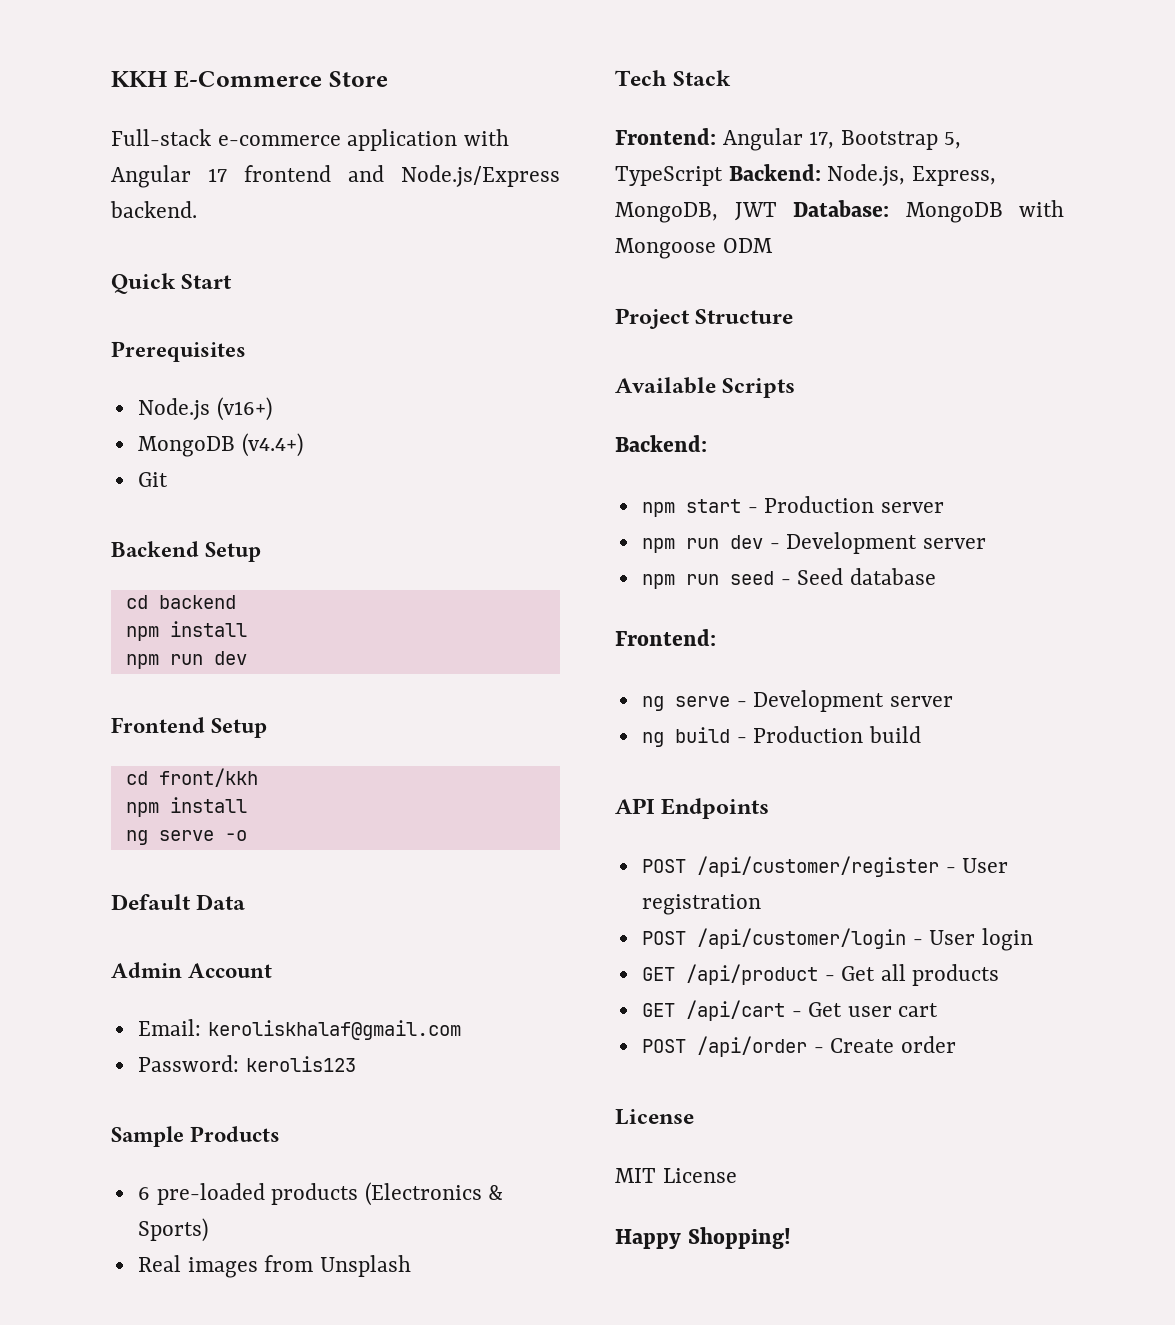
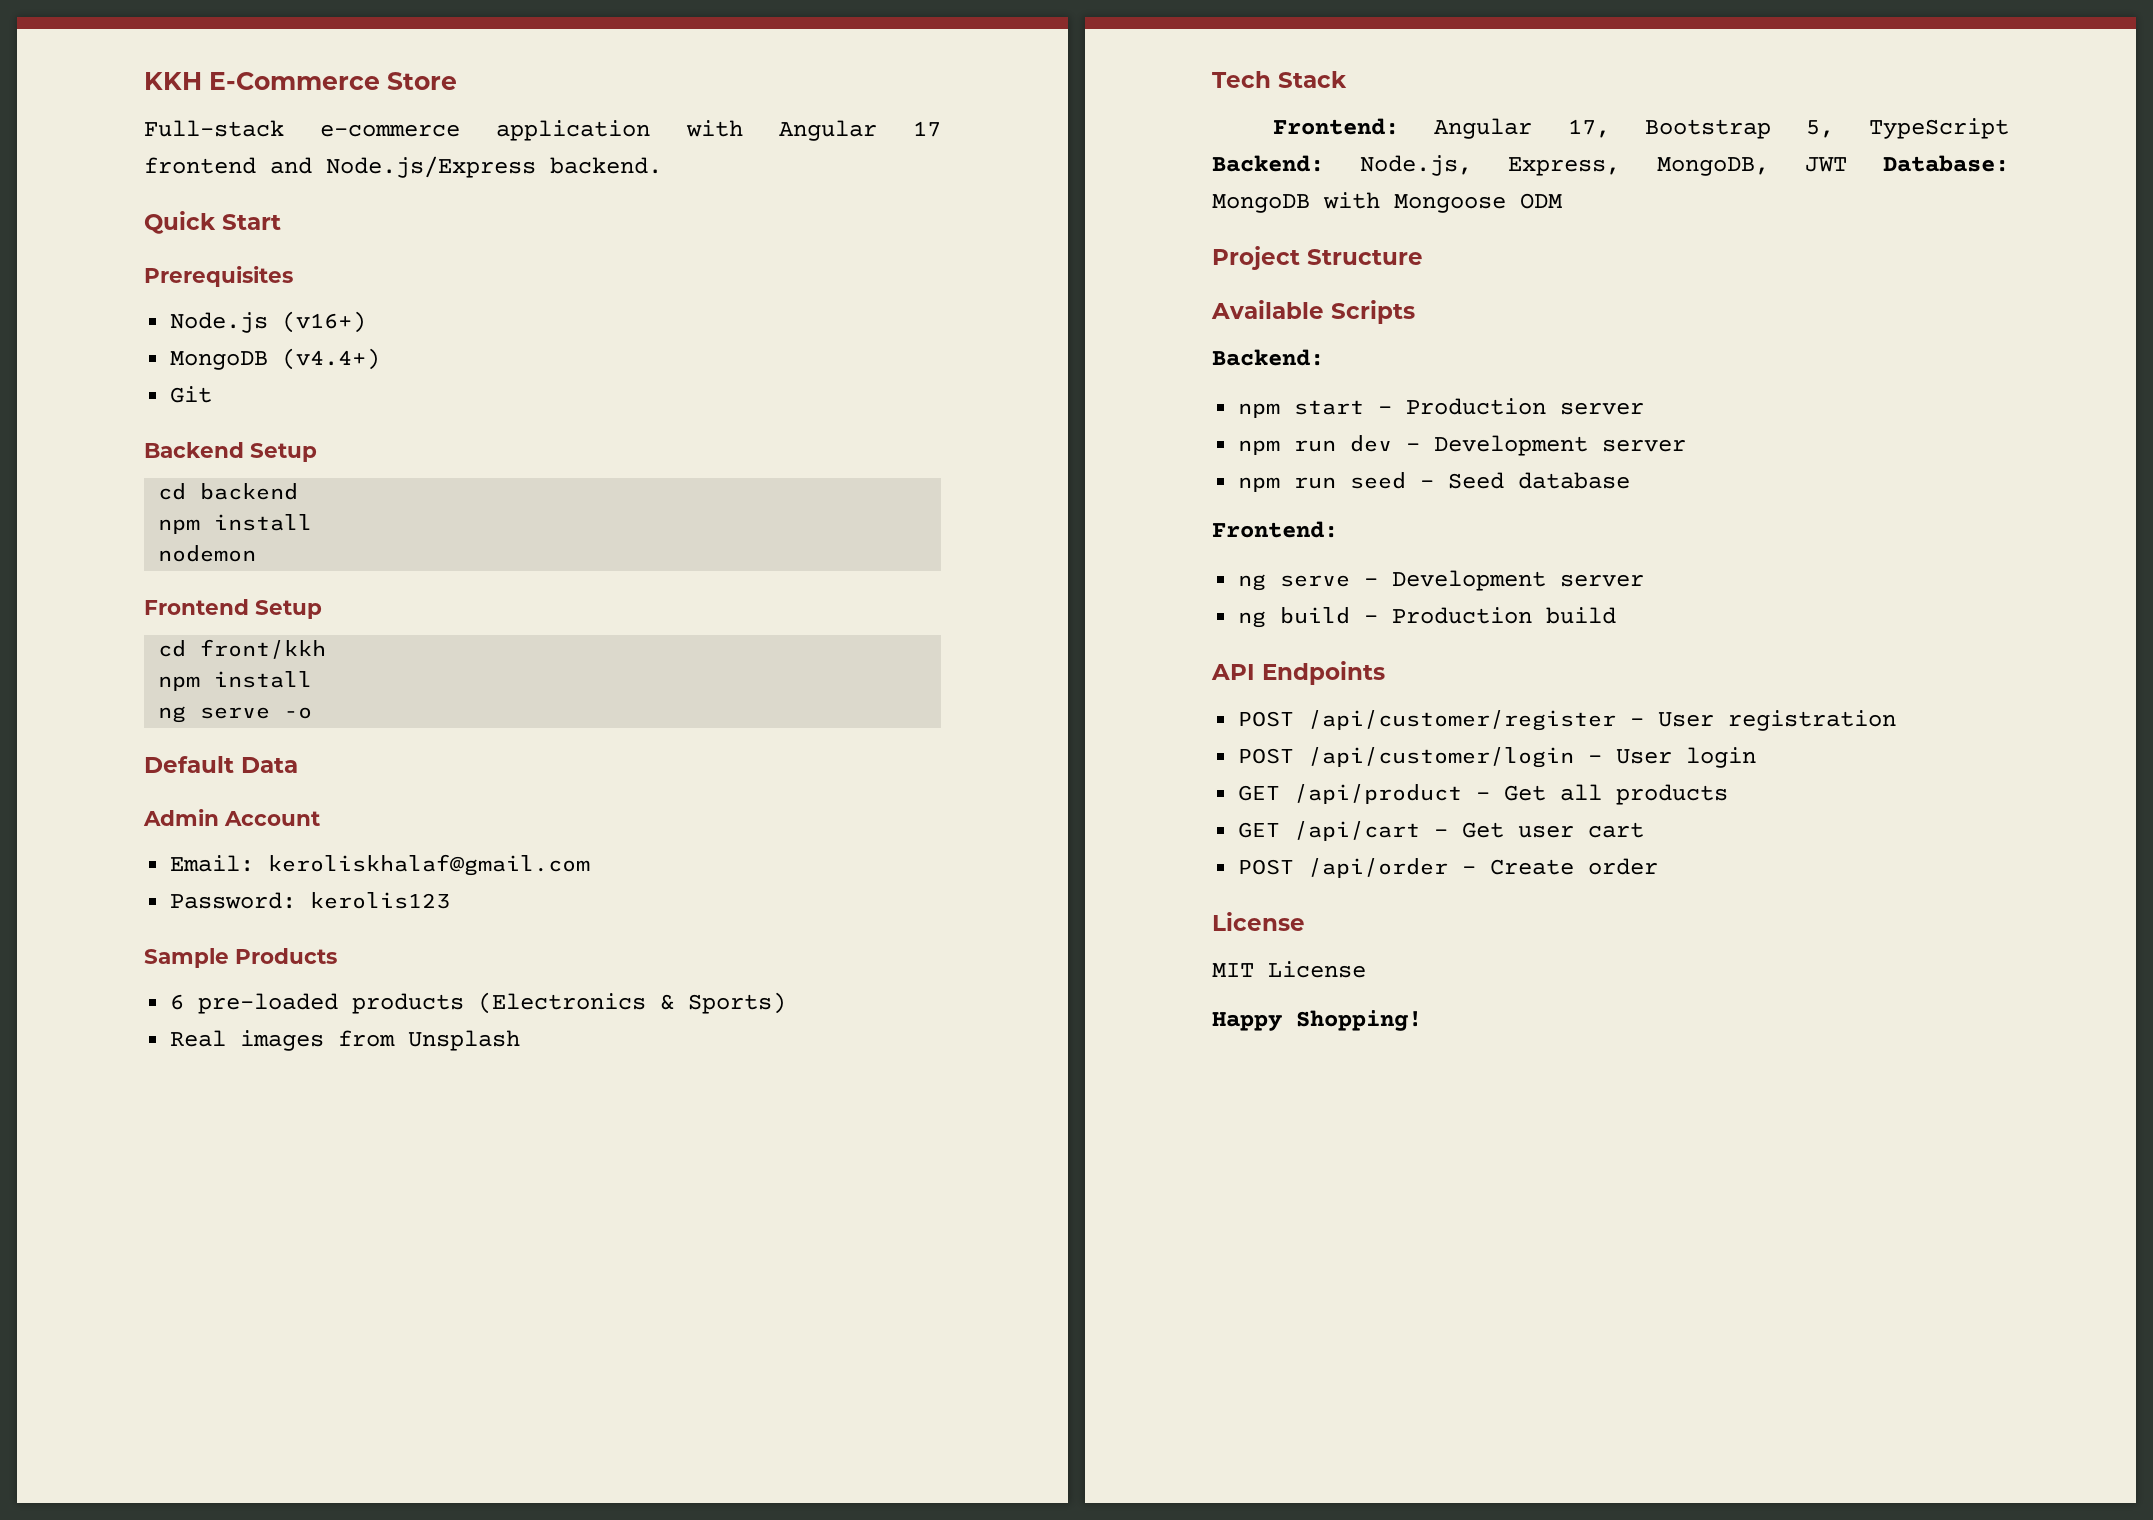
[125,651,247,669] npm run dev -> [158,545,257,562] nodemon

